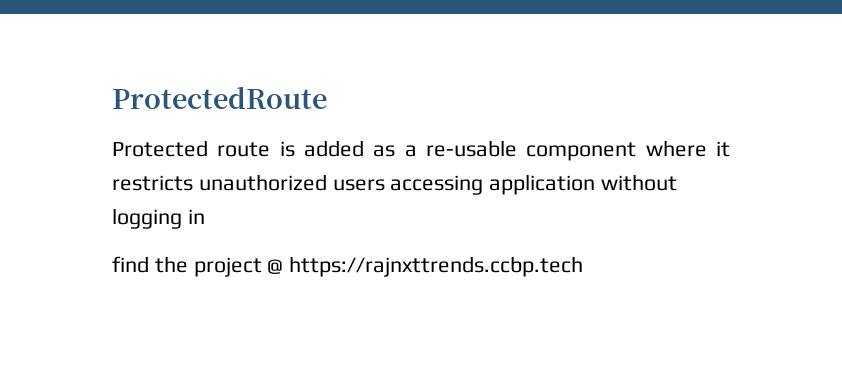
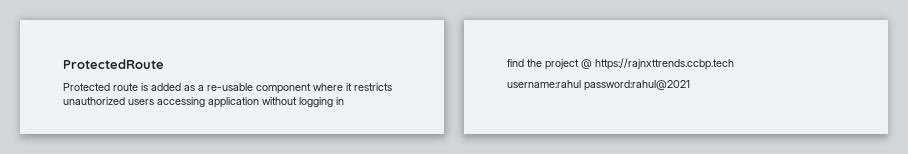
(584, 266) none -> [507,80,690,91] // username:rahul password:rahul@2021

